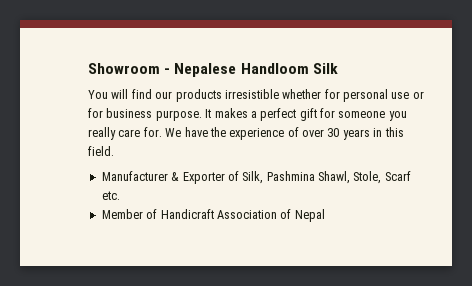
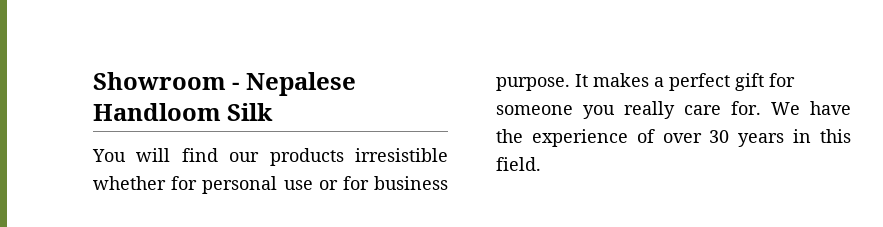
[101,171,411,184] [101,191,120,200] [101,209,325,222] // Manufacturer & Exporter of Silk, Pashmina Shawl, Stole, Scarf etc. // Member of Handicraft Association of Nepal -> (541, 164) none

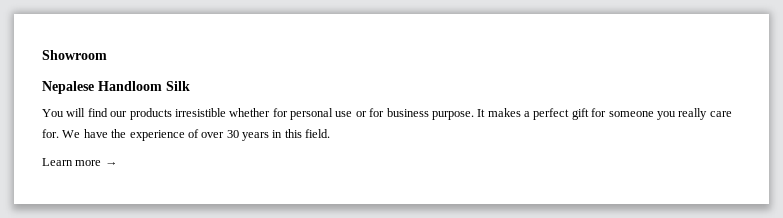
[232,82,240,90] - -> (107, 55) //
(541, 164) none -> [42,158,118,166] // Learn more →

